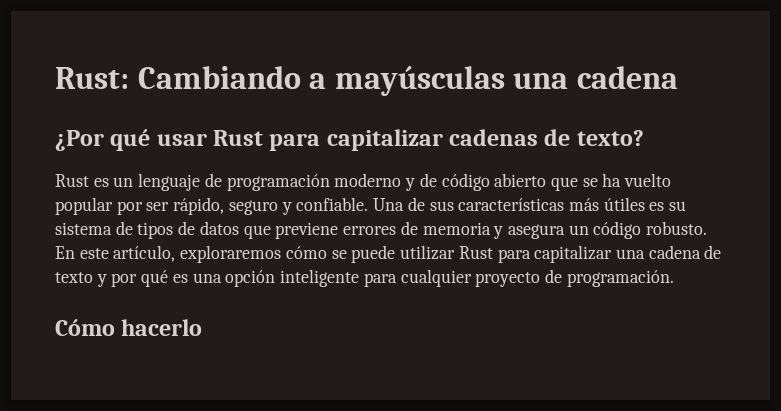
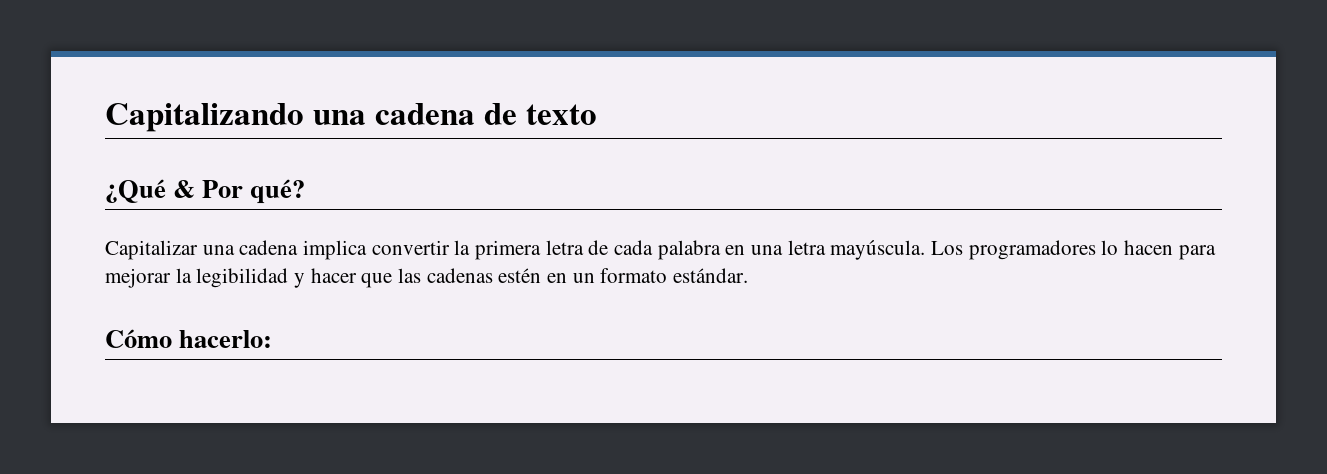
[55,66,678,96] [55,129,644,151] [55,173,672,191] [55,197,687,215] [55,221,708,239] [55,245,722,263] [55,269,674,287] Rust: Cambiando a mayúsculas una cadena // ¿Por qué usar Rust para capitalizar cadenas de texto? // Rust es un lenguaje de programación moderno y de código abierto que se ha vuelto popular por ser rápido, seguro y confiable. Una de sus características más útiles es su sistema de tipos de datos que previene errores de memoria y asegura un código robusto. En este artículo, exploraremos cómo se puede utilizar Rust para capitalizar una cadena de texto y por qué es una opción inteligente para cualquier proyecto de programación. -> [105,103,597,132] [105,179,306,204] [105,240,1216,260] [105,268,749,288] Capitalizando una cadena de texto // ¿Qué & Por qué? // Capitalizar una cadena implica convertir la primera letra de cada palabra en una letra mayúscula. Los programadores lo hacen para mejorar la legibilidad y hacer que las cadenas estén en un formato estándar.
[121,319,203,336] hacerlo -> [179,330,273,348] hacerlo:

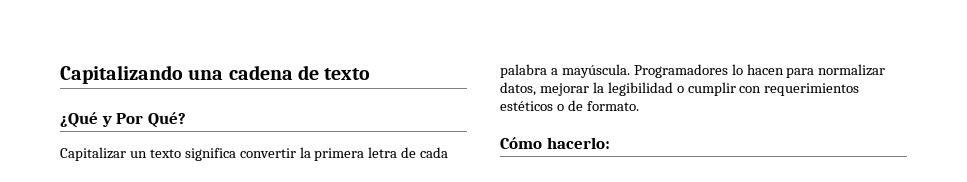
[173,179,306,204] [105,240,368,260] & Por qué? // Capitalizar una cadena implica -> [101,112,186,128] [60,147,236,161] y Por Qué? // Capitalizar un texto significa
[725,240,1096,260] en una letra mayúscula. Los programadores -> [550,64,728,78] a mayúscula. Programadores
(1216, 252) none -> [818,64,886,76] [500,82,536,96] normalizar datos,
[294,268,749,288] y hacer que las cadenas estén en un formato estándar. -> [676,82,860,96] [500,100,639,111] o cumplir con requerimientos estéticos o de formato.

